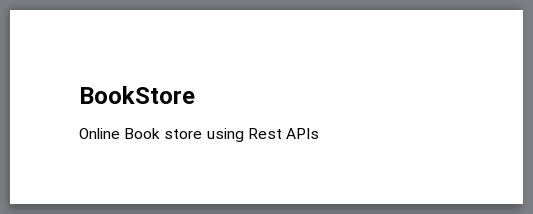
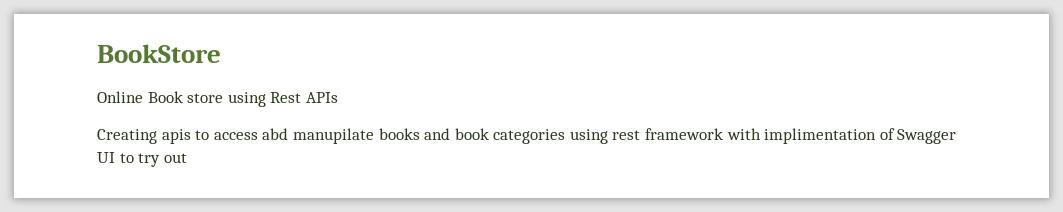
(319, 133) none -> [97,128,957,144] [97,152,187,167] // Creating apis to access abd manupilate books and book categories using rest framework with implimentation of Swagger UI to try out

